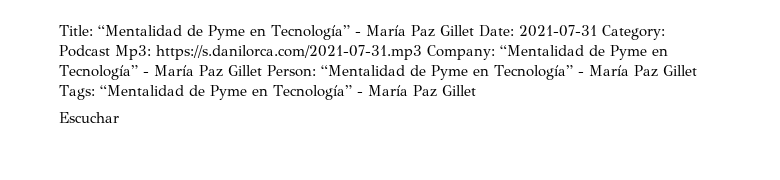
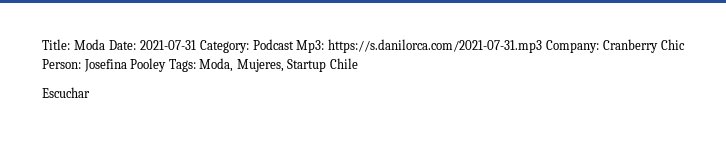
[98,25,474,40] “Mentalidad de Pyme en Tecnología” - María Paz Gillet -> [73,39,105,50] Moda
[500,45,668,60] [59,65,697,80] [59,85,476,100] “Mentalidad de Pyme en Tecnología” - María Paz Gillet Person: “Mentalidad de Pyme en Tecnología” - María Paz Gillet Tags: “Mentalidad de Pyme en Tecnología” - María Paz Gillet -> [603,39,685,53] [42,58,358,72] Cranberry Chic Person: Josefina Pooley Tags: Moda, Mujeres, Startup Chile

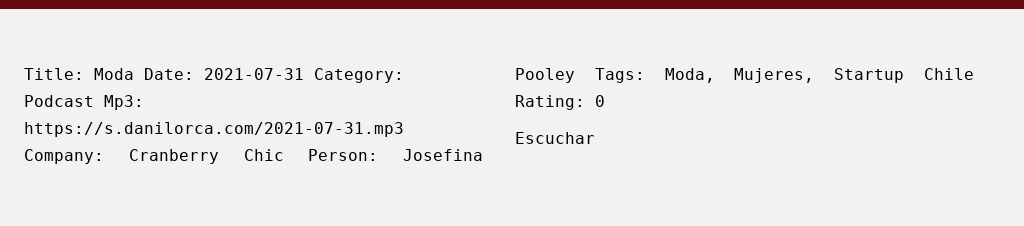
(358, 63) none -> [515,95,605,110] Rating: 0

